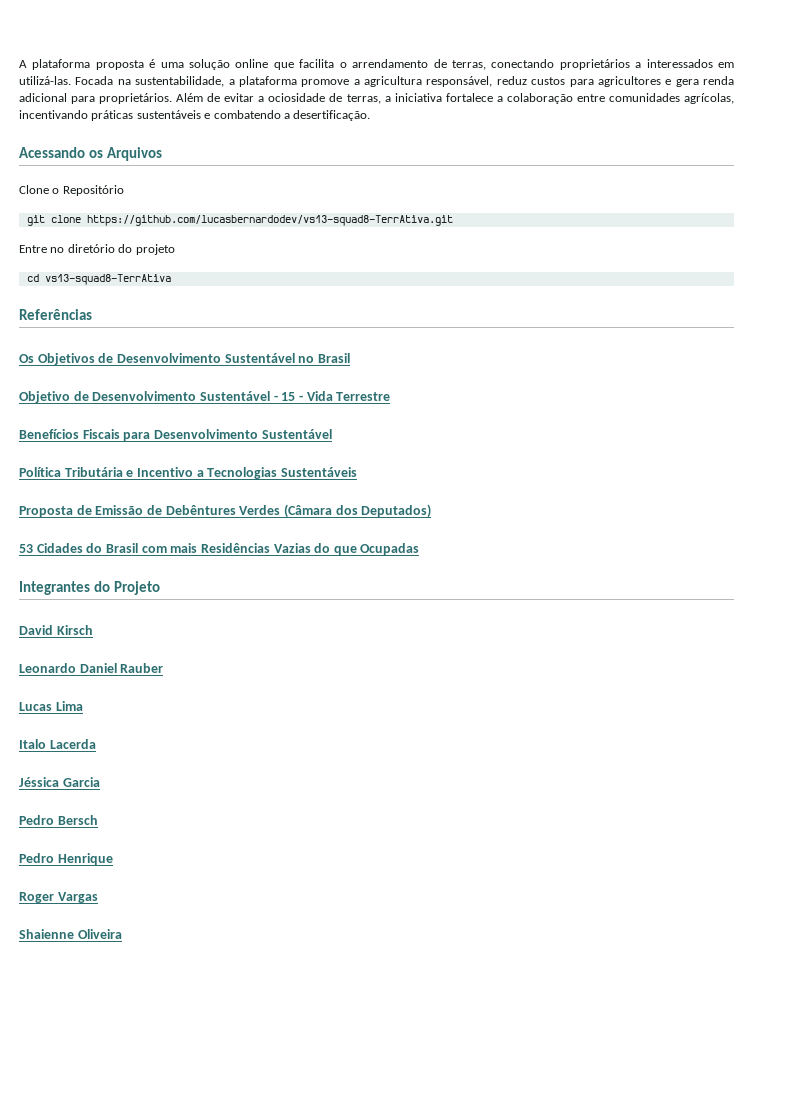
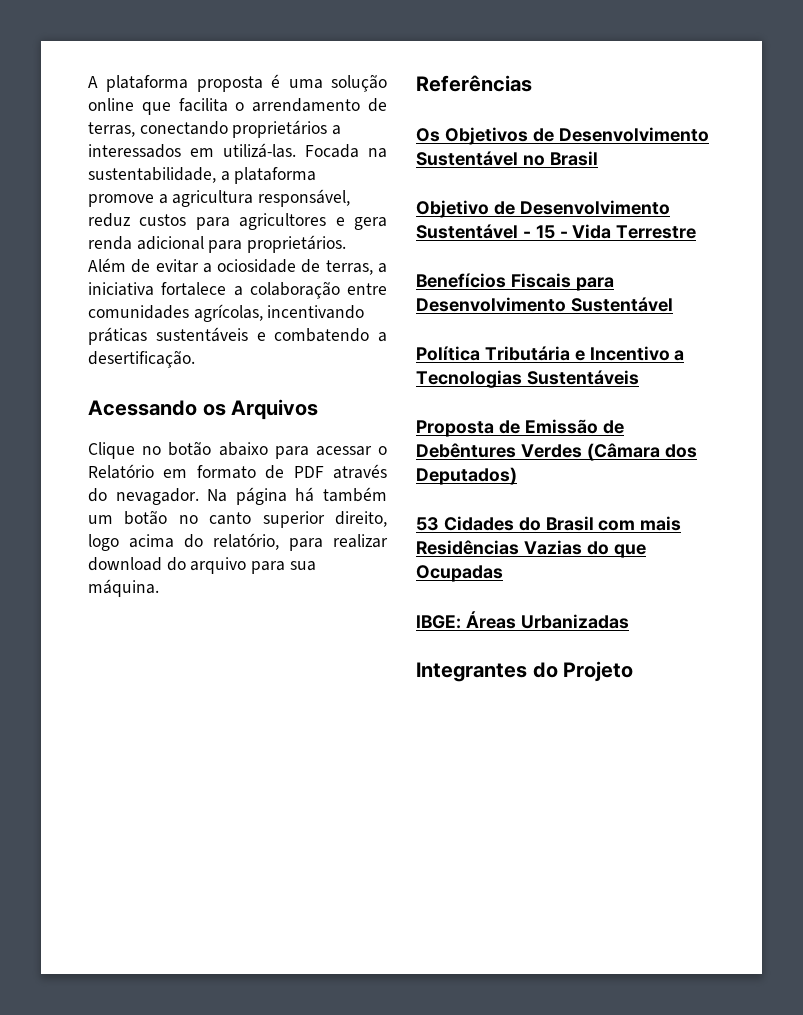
[19,185,124,196] [26,215,453,226] [19,244,175,255] [26,274,171,285] Clone o Repositório // git clone https://github.com/lucasbernardodev/vs13-squad8-TerrAtiva.git // Entre no diretório do projeto // cd vs13-squad8-TerrAtiva -> [88,441,387,459] [88,464,387,479] [88,487,387,505] [88,510,387,528] [88,533,388,551] [88,557,316,574] [88,579,159,597] Clique no botão abaixo para acessar o Relatório em formato de PDF através do nevagador. Na página há também um botão no canto superior direito, logo acima do relatório, para realizar download do arquivo para sua máquina.
(420, 549) none -> [416,611,629,629] // IBGE: Áreas Urbanizadas
[19,625,93,635] [19,663,164,673] [19,701,83,711] [19,739,96,749] [19,777,100,787] [19,815,98,825] [19,853,113,865] [19,892,98,903] [19,929,122,939] // David Kirsch // Leonardo Daniel Rauber // Lucas Lima // Italo Lacerda // Jéssica Garcia // Pedro Bersch // Pedro Henrique // Roger Vargas // Shaienne Oliveira -> (634, 671) none

